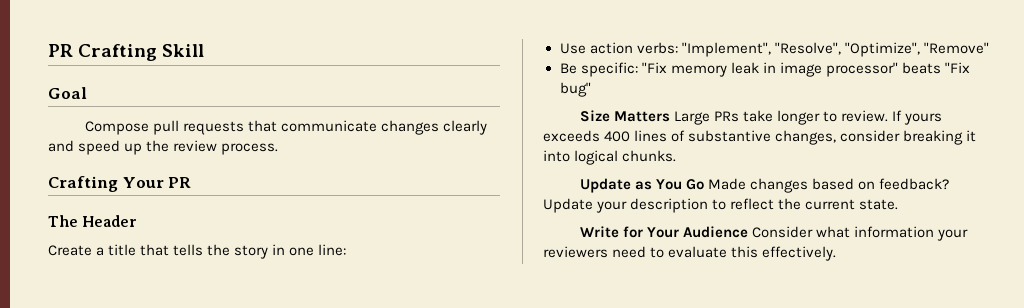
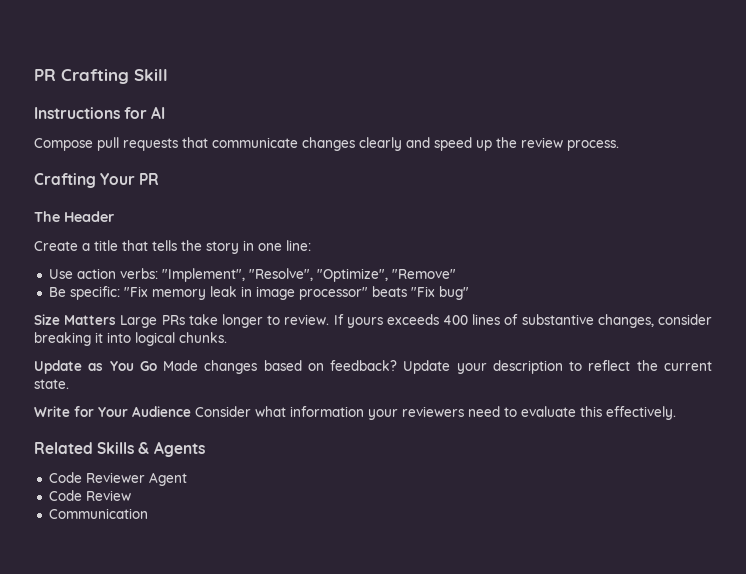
[48,87,87,99] Goal -> [34,106,166,119] Instructions for AI
(837, 253) none -> [34,441,205,457] [48,472,187,486] [48,490,131,501] [48,508,148,519] // Related Skills & Agents // Code Reviewer Agent // Code Review // Communication

